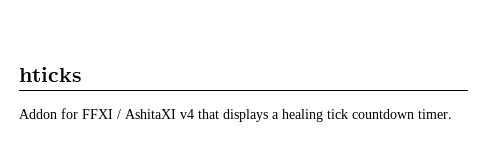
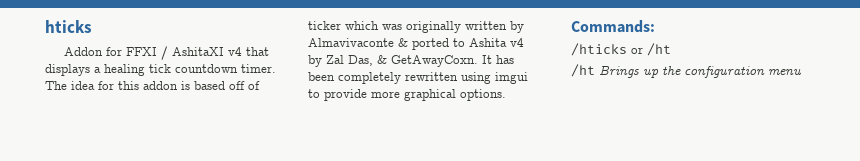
(452, 114) none -> [45,81,260,90] [308,21,524,33] [308,38,524,50] [308,55,514,67] [308,72,528,84] [308,89,506,101] [571,20,655,33] [571,43,671,56] [571,64,802,78] The idea for this addon is based off of ticker which was originally written by Almavivaconte & ported to Ashita v4 by Zal Das, & GetAwayCoxn. It has been completely rewritten using imgui to provide more graphical options. // Commands: // /hticks or /ht // /ht Brings up the configuration menu

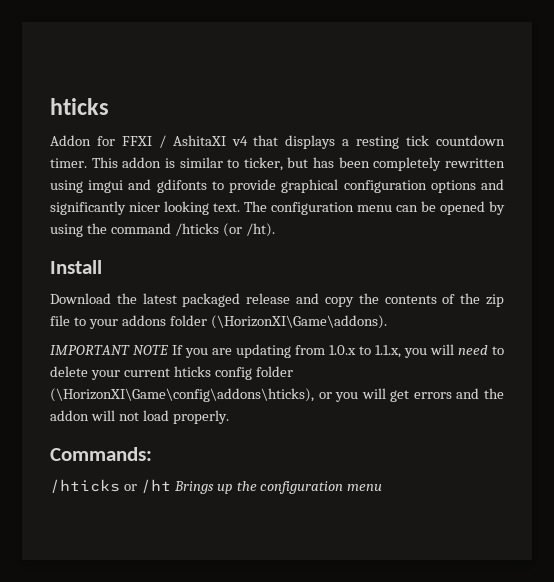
[104,64,145,76] healing -> [356,136,400,149] resting
[45,81,260,90] [308,21,524,33] [308,38,524,50] [308,55,492,67] The idea for this addon is based off of ticker which was originally written by Almavivaconte & ported to Ashita v4 by Zal Das, & GetAwayCoxn. It -> [91,157,309,171] This addon is similar to ticker, but
[308,89,506,101] to provide more graphical options. -> [128,179,505,193] [50,201,505,215] [50,223,275,237] [50,260,102,274] [50,293,504,307] [50,315,387,329] [50,344,504,358] [50,366,293,380] [50,388,504,402] [50,410,229,424] and gdifonts to provide graphical configuration options and significantly nicer looking text. The configuration menu can be opened by using the command /hticks (or /ht). // Install // Download the latest packaged release and copy the contents of the zip file to your addons folder (\HorizonXI\Game\addons). // IMPORTANT NOTE If you are updating from 1.0.x to 1.1.x, you will need to delete your current hticks config folder (\HorizonXI\Game\config\addons\hticks), or you will get errors and the addon will not load properly.
[571,64,595,77] // /ht -> (171, 486) none

